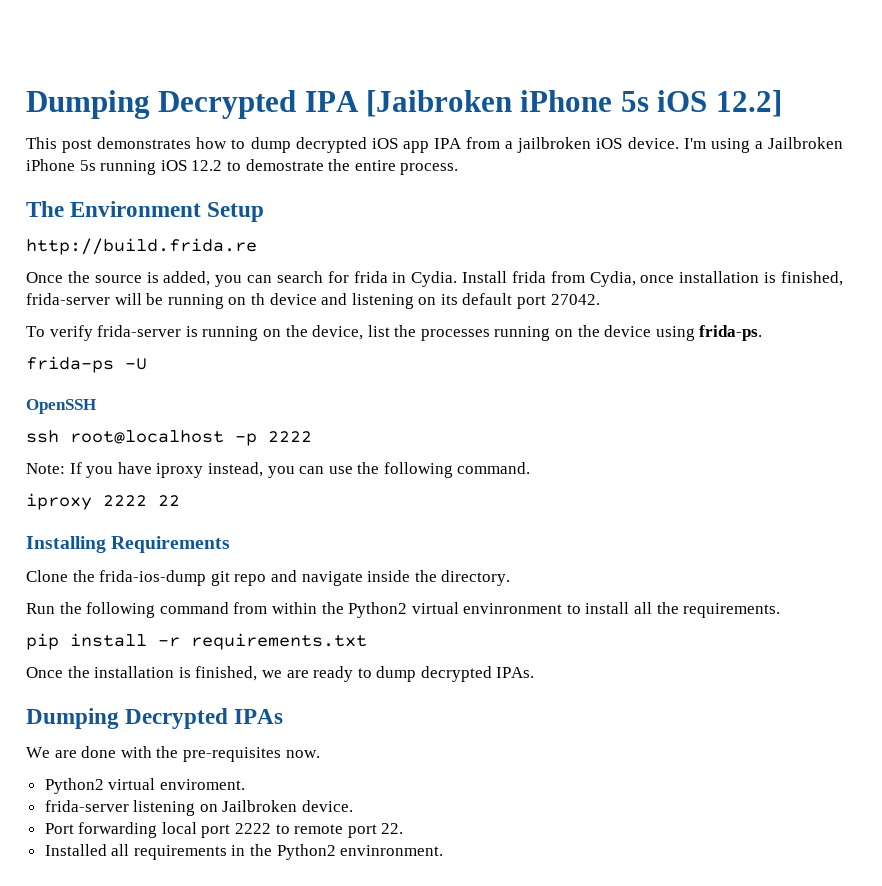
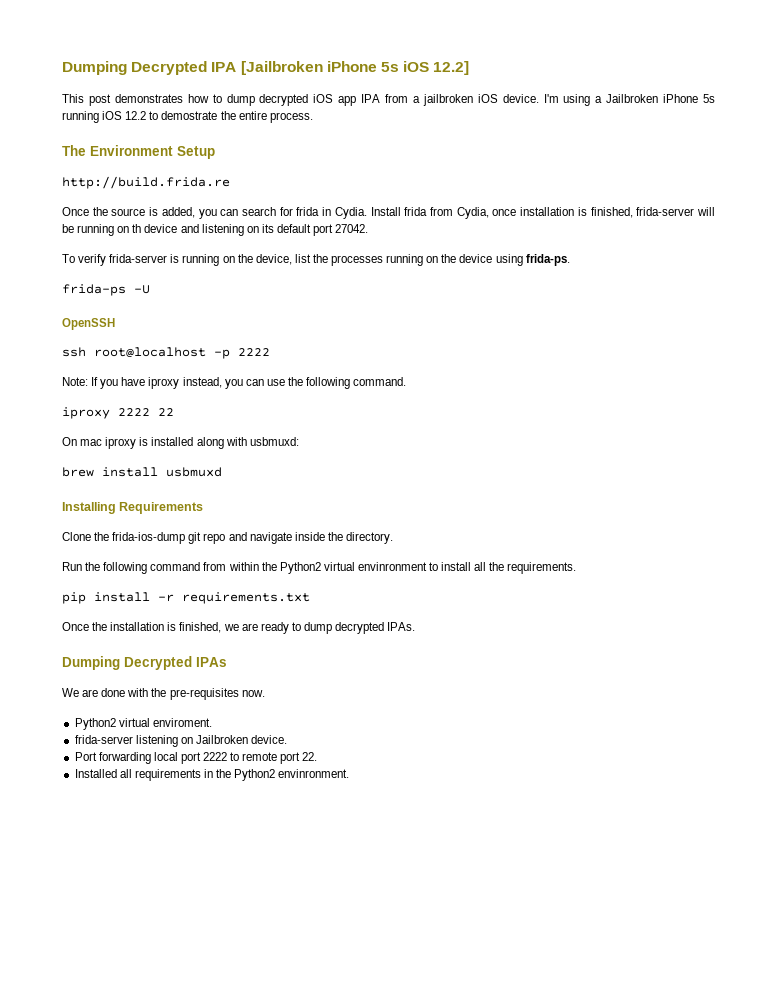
[366,90,513,117] [Jaibroken -> [240,61,323,75] [Jailbroken
(180, 500) none -> [62,437,299,449] [62,467,222,477] // On mac iproxy is installed along with usbmuxd: // brew install usbmuxd

